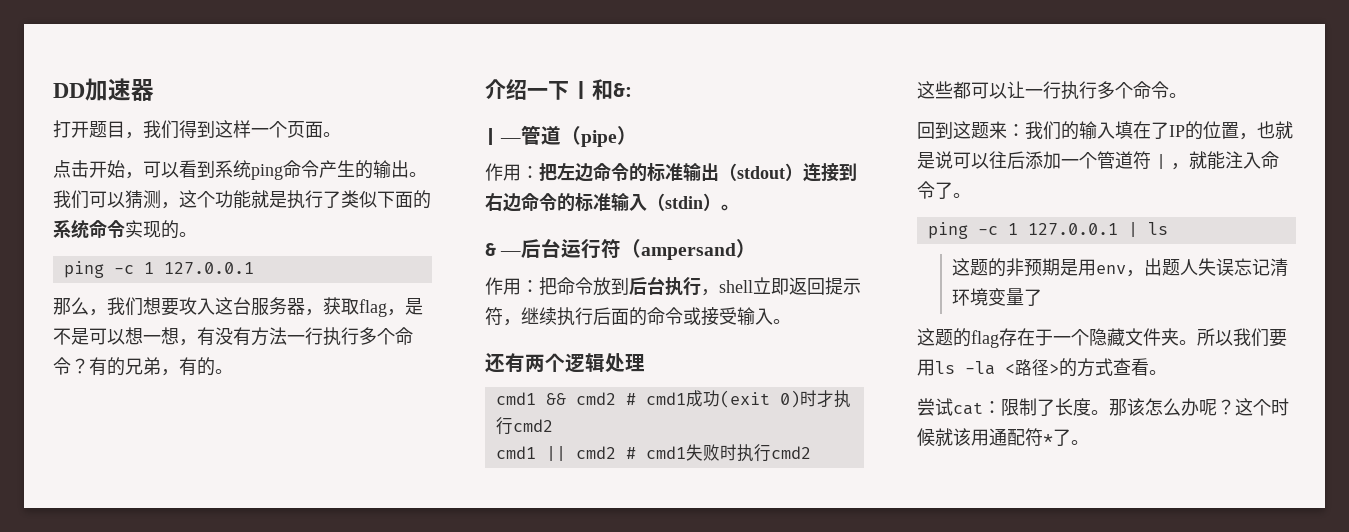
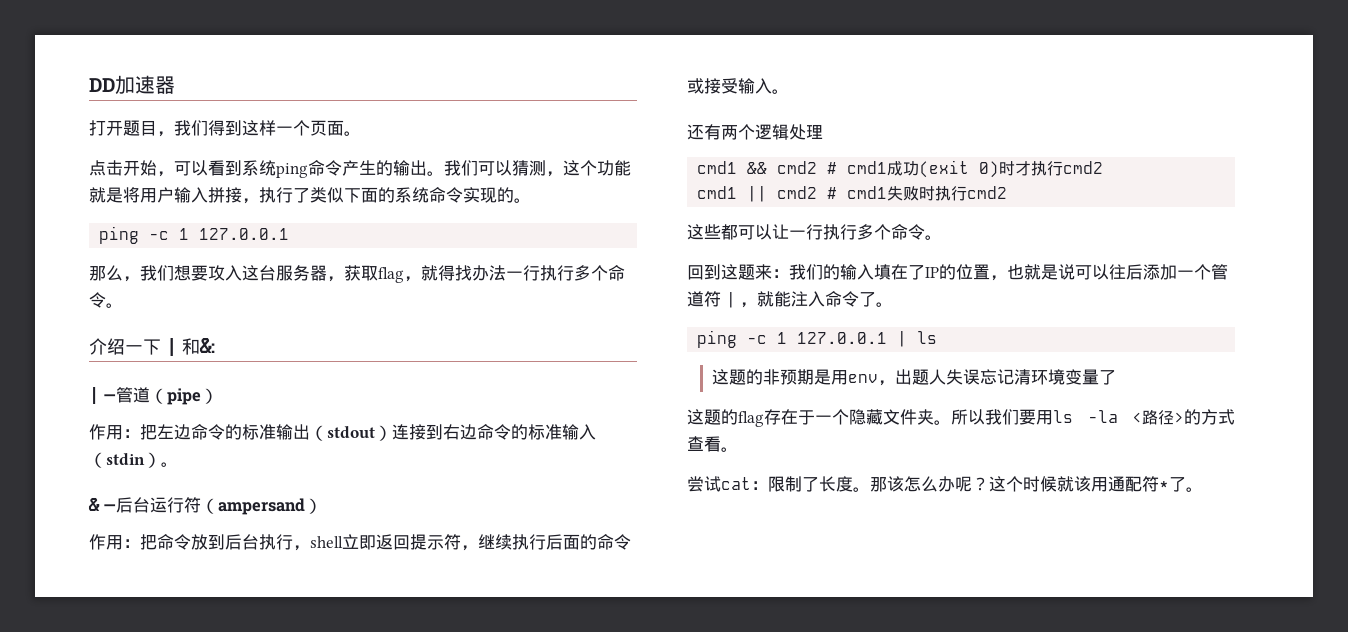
(287, 199) none -> [123,187,259,204] 将用户输入拼接，
[405,298,423,315] [53,327,269,346] 是不是可以想一想，有没有方 -> [421,265,489,281] 就得找办
[71,357,215,376] ？有的兄弟，有的 -> (106, 300) none

